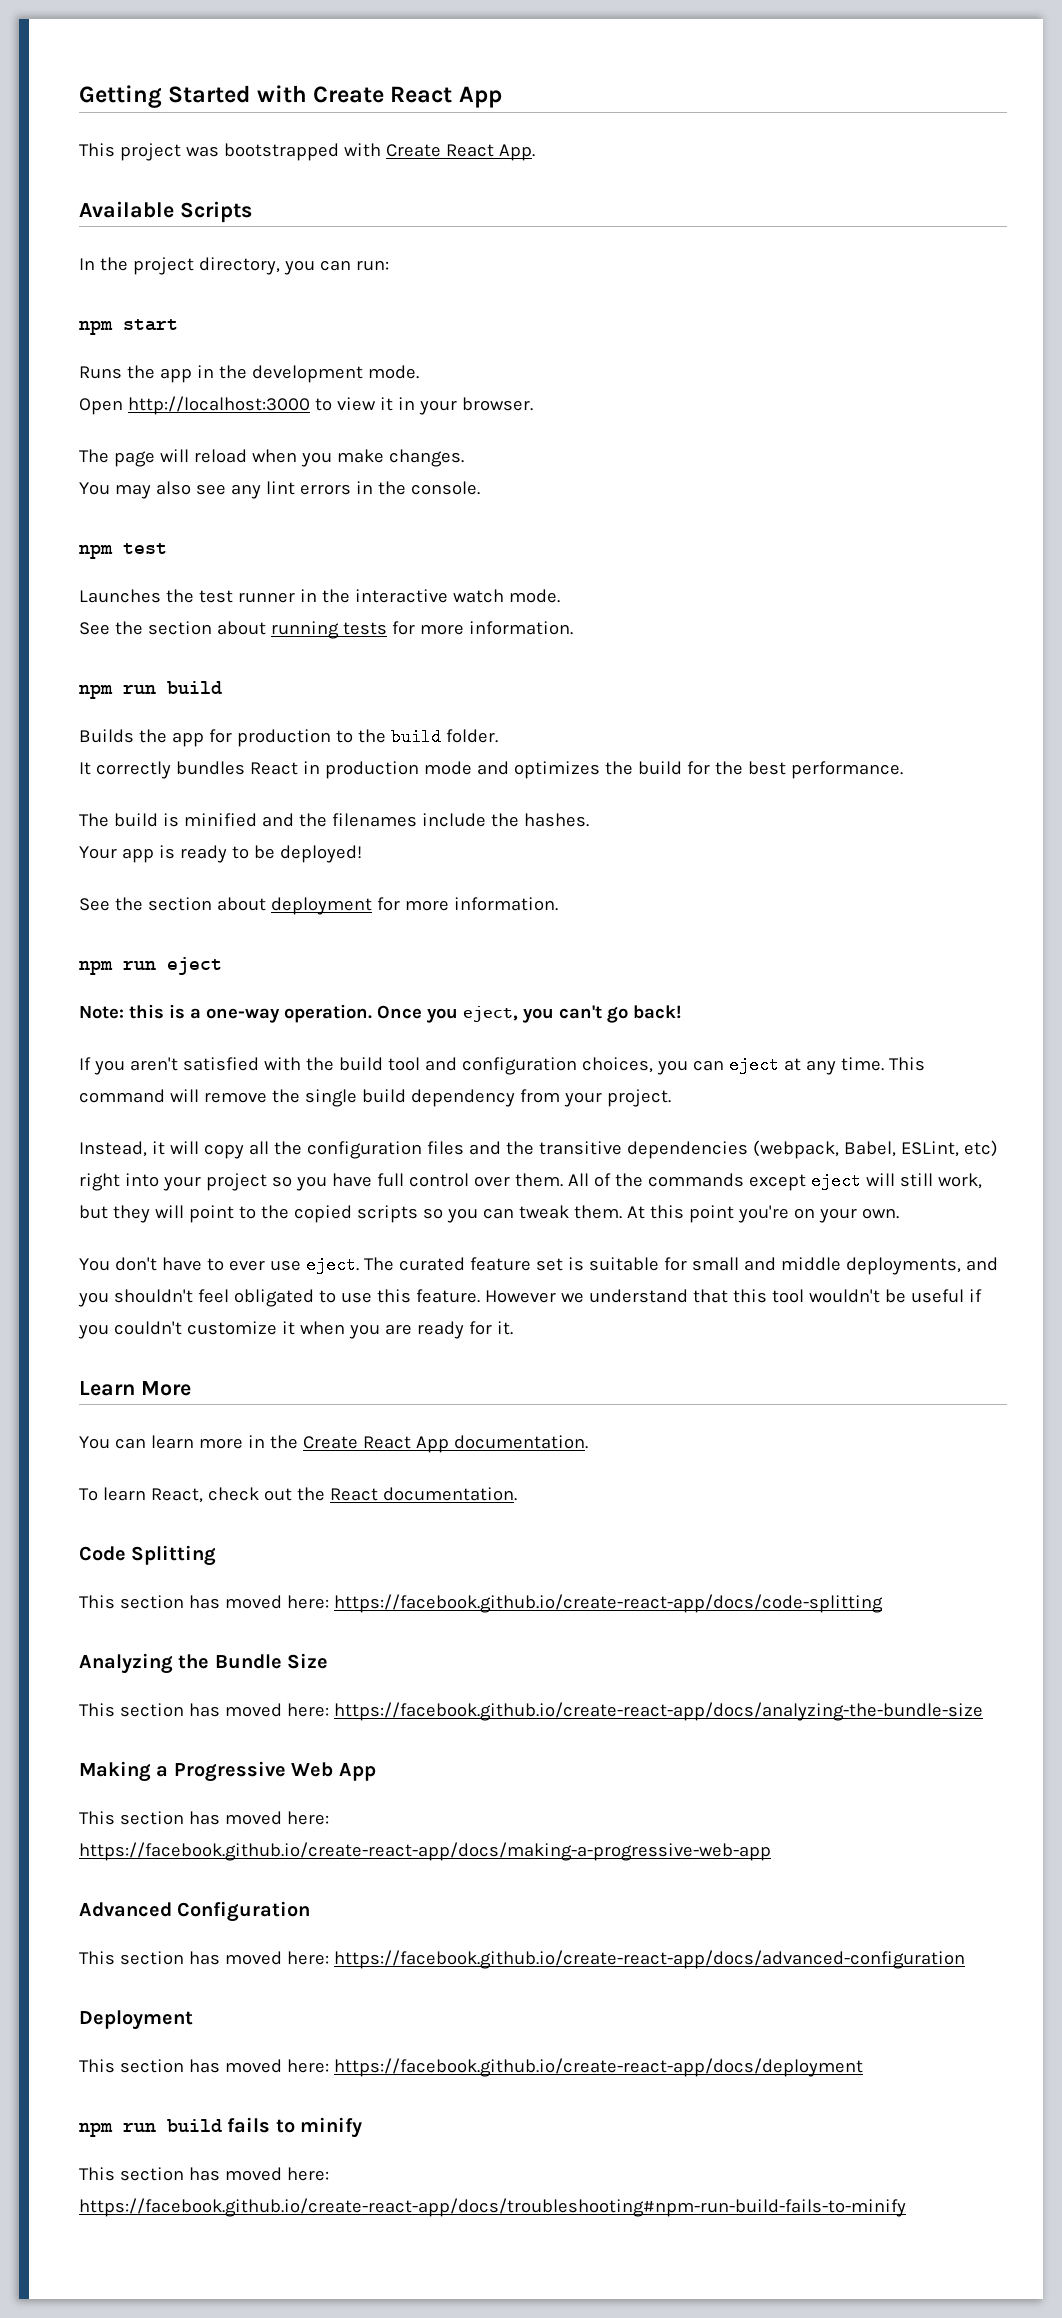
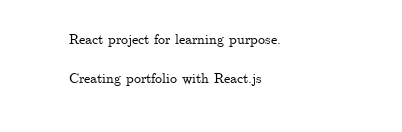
[79,85,502,108] [79,143,535,161] [79,201,252,223] [79,257,389,275] [79,319,178,335] [79,365,419,383] [79,396,533,415] [79,449,464,467] [79,481,480,499] [79,543,167,559] [79,589,560,603] [79,621,573,639] [79,681,222,699] [79,728,498,747] [79,761,903,779] [79,813,589,827] [79,845,362,863] [79,897,558,915] [79,957,222,975] [79,1004,681,1023] [79,1056,925,1075] [79,1089,671,1107] [79,1140,998,1159] [79,1172,982,1191] [79,1205,899,1223] [79,1256,998,1275] [78,1289,982,1307] [78,1321,513,1339] [79,1381,191,1396] [79,1435,588,1453] [79,1487,517,1503] [79,1545,217,1566] [79,1594,883,1613] [79,1653,329,1674] [79,1702,983,1721] [79,1761,376,1782] [79,1811,329,1825] [79,1842,771,1861] [79,1901,311,1922] [79,1950,965,1969] [79,2010,193,2030] [79,2058,863,2077] [79,2117,363,2138] [79,2167,329,2181] [79,2198,906,2217] Getting Started with Create React App // This project was bootstrapped with Create React App. // Available Scripts // In the project directory, you can run: // npm start // Runs the app in the development mode. // Open http://localhost:3000 to view it in your browser. // The page will reload when you make changes. // You may also see any lint errors in the console. // npm test // Launches the test runner in the interactive watch mode. // See the section about running tests for more information. // npm run build // Builds the app for production to the build folder. // It correctly bundles React in production mode and optimizes the build for the best performance. // The build is minified and the filenames include the hashes. // Your app is ready to be deployed! // See the section about deployment for more information. // npm run eject // Note: this is a one-way operation. Once you eject, you can't go back! // If you aren't satisfied with the build tool and configuration choices, you can eject at any time. This command will remove the single build dependency from your project. // Instead, it will copy all the configuration files and the transitive dependencies (webpack, Babel, ESLint, etc) right into your project so you have full control over them. All of the commands except eject will still work, but they will point to the copied scripts so you can tweak them. At this point you're on your own. // You don't have to ever use eject. The curated feature set is suitable for small and middle deployments, and you shouldn't feel obligated to use this feature. However we understand that this tool wouldn't be useful if you couldn't customize it when you are ready for it. // Learn More // You can learn more in the Create React App documentation. // To learn React, check out the React documentation. // Code Splitting // This section has moved here: https://facebook.github.io/create-react-app/docs/code-splitting // Analyzing the Bundle Size // This section has moved here: https://facebook.github.io/create-react-app/docs/analyzing-the-bundle-size // Making a Progressive Web App // This section has moved here: https://facebook.github.io/create-react-app/docs/making-a-progressive-web-app // Advanced Configuration // This section has moved here: https://facebook.github.io/create-react-app/docs/advanced-configuration // Deployment // This section has moved here: https://facebook.github.io/create-react-app/docs/deployment // npm run build fails to minify // This section has moved here: https://facebook.github.io/create-react-app/docs/troubleshooting#npm-run-build-fails-to-minify -> [69,34,281,47] [69,73,262,86] React project for learning purpose. // Creating portfolio with React.js

